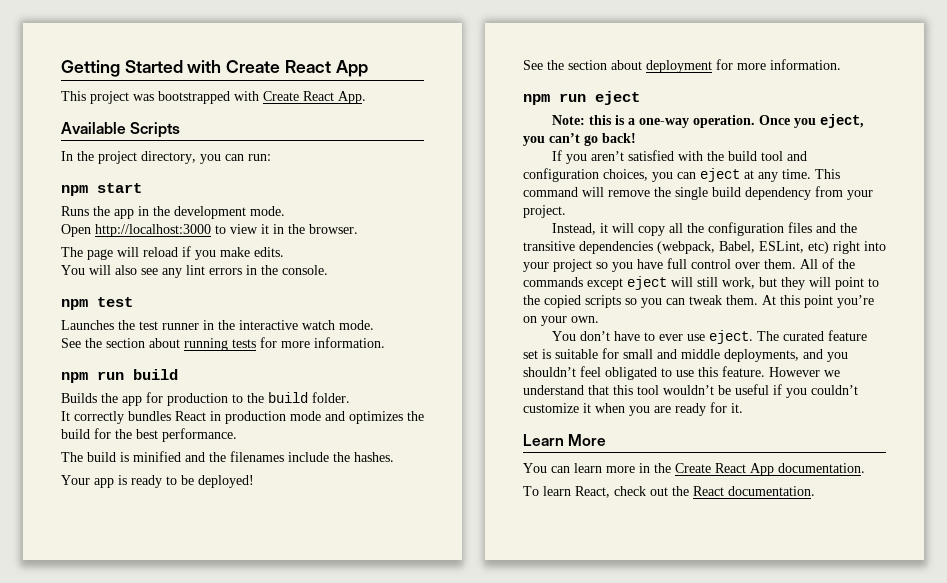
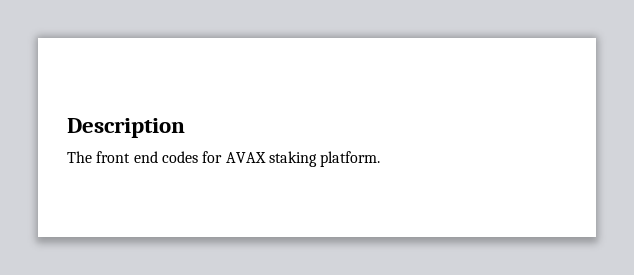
[61,60,368,77] [61,91,366,104] [61,122,181,138] [61,151,271,164] [61,183,142,196] [61,206,285,219] [61,224,358,237] [61,246,284,260] [61,265,328,278] [61,297,133,310] [61,320,374,330] [61,337,385,351] [61,369,178,383] [61,392,350,406] [61,411,424,424] [61,428,237,442] [61,451,394,462] [61,475,254,488] [523,59,841,73] [523,91,640,105] [552,114,865,128] [523,133,636,146] [552,150,808,164] [523,168,840,182] [523,186,873,200] [523,205,566,218] [552,222,858,236] [523,241,886,254] [523,258,855,272] [523,276,879,290] [523,295,874,308] [523,316,599,326] [552,330,868,344] [523,348,848,362] [523,366,840,380] [523,384,858,398] [523,402,743,416] [523,434,607,446] [523,463,865,476] [523,486,815,498] Getting Started with Create React App // This project was bootstrapped with Create React App. // Available Scripts // In the project directory, you can run: // npm start // Runs the app in the development mode. // Open http://localhost:3000 to view it in the browser. // The page will reload if you make edits. // You will also see any lint errors in the console. // npm test // Launches the test runner in the interactive watch mode. // See the section about running tests for more information. // npm run build // Builds the app for production to the build folder. // It correctly bundles React in production mode and optimizes the build for the best performance. // The build is minified and the filenames include the hashes. // Your app is ready to be deployed! // See the section about deployment for more information. // npm run eject // Note: this is a one-way operation. Once you eject, you can’t go back! // If you aren’t satisfied with the build tool and configuration choices, you can eject at any time. This command will remove the single build dependency from your project. // Instead, it will copy all the configuration files and the transitive dependencies (webpack, Babel, ESLint, etc) right into your project so you have full control over them. All of the commands except eject will still work, but they will point to the copied scripts so you can tweak them. At this point you’re on your own. // You don’t have to ever use eject. The curated feature set is suitable for small and middle deployments, and you shouldn’t feel obligated to use this feature. However we understand that this tool wouldn’t be useful if you couldn’t customize it when you are ready for it. // Learn More // You can learn more in the Create React App documentation. // To learn React, check out the React documentation. -> [67,118,185,138] [67,151,381,167] Description // The front end codes for AVAX staking platform.

